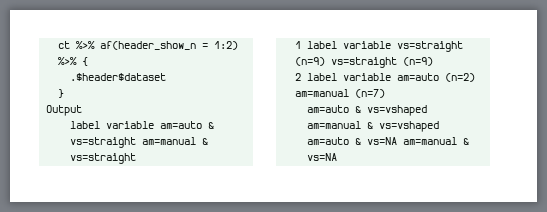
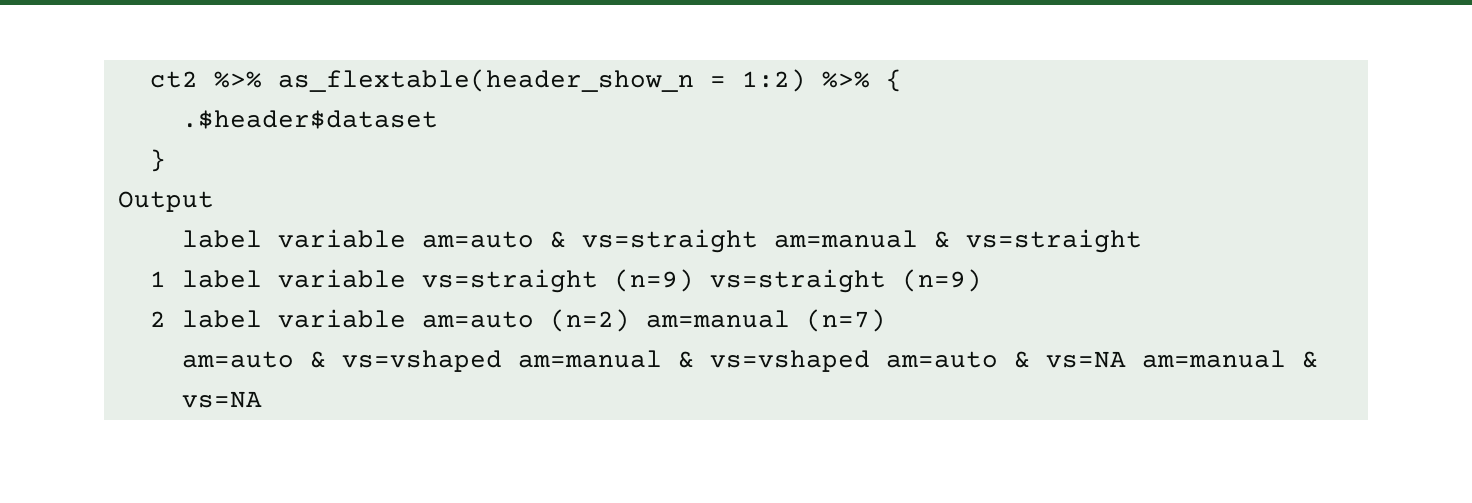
[57,41,196,50] ct %>% af(header_show_n -> [149,69,694,92] ct2 %>% as_flextable(header_show_n

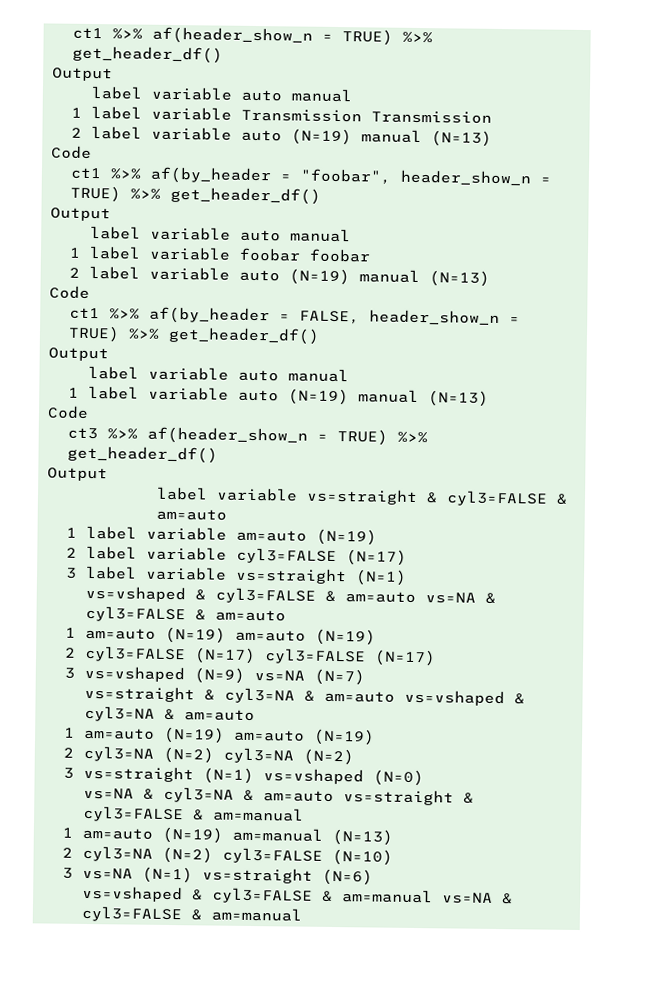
[149,69,902,92] [181,110,438,129] [149,149,166,172] [117,191,214,212] [181,229,1142,253] [149,269,982,293] [149,309,886,332] [181,350,1318,372] [181,391,262,408] ct2 %>% as_flextable(header_show_n = 1:2) %>% { // .$header$dataset // } // Output // label variable am=auto & vs=straight am=manual & vs=straight // 1 label variable vs=straight (n=9) vs=straight (n=9) // 2 label variable am=auto (n=2) am=manual (n=7) // am=auto & vs=vshaped am=manual & vs=vshaped am=auto & vs=NA am=manual & vs=NA -> [71,26,433,46] [71,45,223,64] [51,67,113,82] [90,85,352,103] [70,105,492,124] [70,125,492,147] [50,145,92,159] [69,166,551,186] [69,185,321,205] [49,207,111,222] [89,225,351,243] [68,245,371,263] [68,265,490,287] [48,285,90,299] [68,306,520,325] [67,325,320,345] [47,347,109,362] [87,365,349,383] [67,385,489,407] [46,405,89,419] [66,426,428,446] [66,445,218,464] [46,467,108,482] [155,486,568,507] [155,508,227,521] [65,525,377,546] [65,545,407,566] [64,565,407,586] [84,585,496,604] [84,605,286,623] [64,626,376,646] [64,645,436,667] [63,665,365,686] [83,685,525,707] [83,705,255,722] [63,726,375,746] [62,745,354,766] [62,765,424,787] [82,786,474,806] [82,805,304,823] [61,826,393,846] [61,845,393,866] [61,866,373,886] [81,885,513,905] [80,905,302,923] ct1 %>% af(header_show_n = TRUE) %>% get_header_df() // Output // label variable auto manual // 1 label variable Transmission Transmission // 2 label variable auto (N=19) manual (N=13) // Code // ct1 %>% af(by_header = "foobar", header_show_n = TRUE) %>% get_header_df() // Output // label variable auto manual // 1 label variable foobar foobar // 2 label variable auto (N=19) manual (N=13) // Code // ct1 %>% af(by_header = FALSE, header_show_n = TRUE) %>% get_header_df() // Output // label variable auto manual // 1 label variable auto (N=19) manual (N=13) // Code // ct3 %>% af(header_show_n = TRUE) %>% get_header_df() // Output // label variable vs=straight & cyl3=FALSE & am=auto // 1 label variable am=auto (N=19) // 2 label variable cyl3=FALSE (N=17) // 3 label variable vs=straight (N=1) // vs=vshaped & cyl3=FALSE & am=auto vs=NA & cyl3=FALSE & am=auto // 1 am=auto (N=19) am=auto (N=19) // 2 cyl3=FALSE (N=17) cyl3=FALSE (N=17) // 3 vs=vshaped (N=9) vs=NA (N=7) // vs=straight & cyl3=NA & am=auto vs=vshaped & cyl3=NA & am=auto // 1 am=auto (N=19) am=auto (N=19) // 2 cyl3=NA (N=2) cyl3=NA (N=2) // 3 vs=straight (N=1) vs=vshaped (N=0) // vs=NA & cyl3=NA & am=auto vs=straight & cyl3=FALSE & am=manual // 1 am=auto (N=19) am=manual (N=13) // 2 cyl3=NA (N=2) cyl3=FALSE (N=10) // 3 vs=NA (N=1) vs=straight (N=6) // vs=vshaped & cyl3=FALSE & am=manual vs=NA & cyl3=FALSE & am=manual

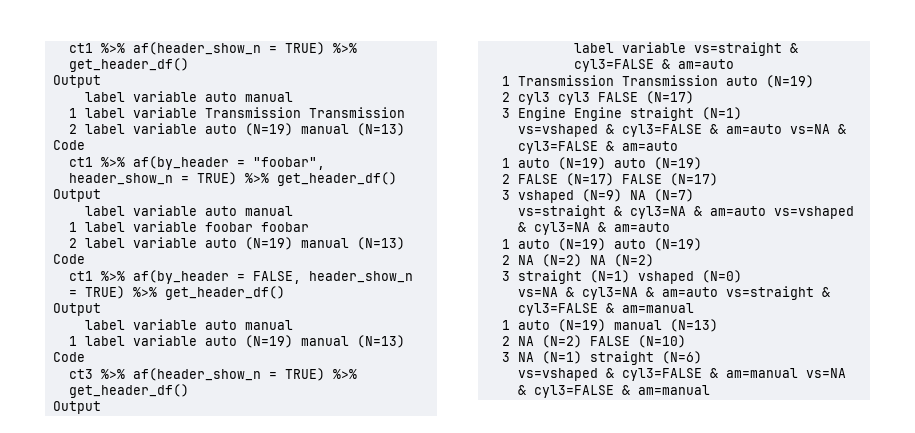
[85,525,377,546] [65,545,407,566] [64,565,347,585] label variable am=auto (N=19) // 2 label variable cyl3=FALSE (N=17) // 3 label variable vs=straight -> [518,75,815,88] [502,91,695,105] [502,107,695,121] Transmission Transmission auto (N=19) // 2 cyl3 cyl3 FALSE (N=17) // 3 Engine Engine straight
[84,626,376,646] [64,645,436,667] [63,665,305,684] am=auto (N=19) am=auto (N=19) // 2 cyl3=FALSE (N=17) cyl3=FALSE (N=17) // 3 vs=vshaped (N=9) vs=NA -> [518,157,703,170] [502,173,719,186] [502,189,647,203] auto (N=19) auto (N=19) // 2 FALSE (N=17) FALSE (N=17) // 3 vshaped (N=9) NA
[83,726,375,746] [62,745,294,764] am=auto (N=19) am=auto (N=19) // 2 cyl3=NA (N=2) cyl3=NA -> [518,238,703,251] [502,254,607,267] auto (N=19) auto (N=19) // 2 NA (N=2) NA
[82,765,364,785] vs=straight (N=1) vs=vshaped -> [518,270,695,284] straight (N=1) vshaped
[81,826,323,844] am=auto (N=19) am=manual -> [518,319,663,332] auto (N=19) manual
[81,845,323,864] cyl3=NA (N=2) cyl3=FALSE -> [518,335,631,348] NA (N=2) FALSE
[81,866,313,884] vs=NA (N=1) vs=straight -> [518,351,655,365] NA (N=1) straight

